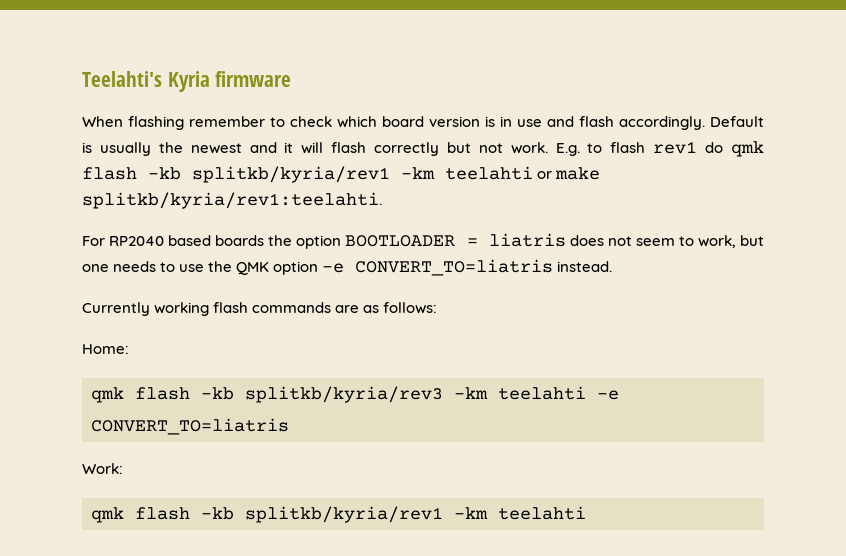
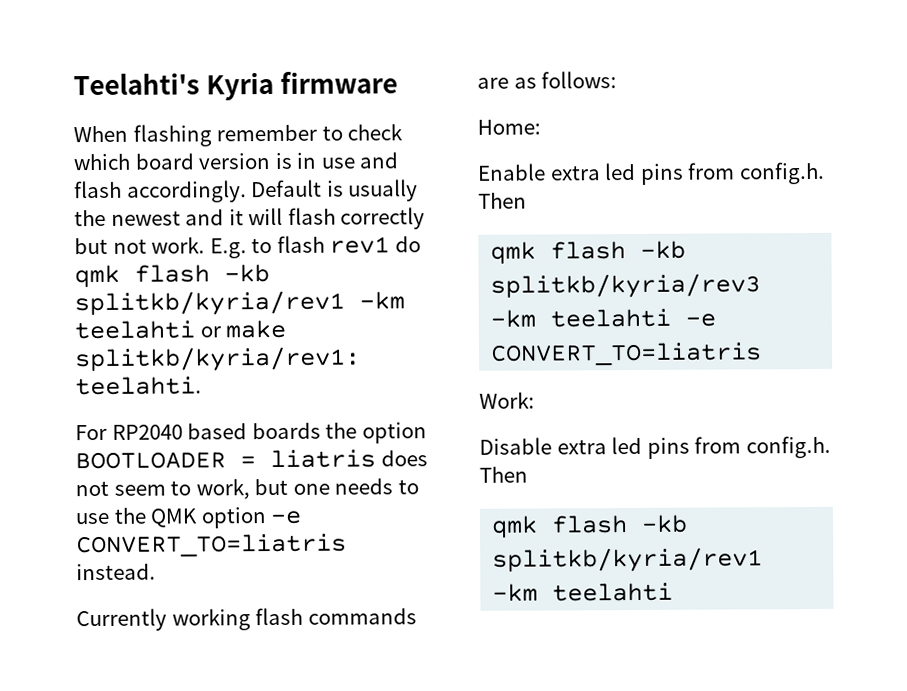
(129, 349) none -> [477,161,825,185] [478,192,527,209] // Enable extra led pins from config.h. Then
(123, 468) none -> [479,435,831,459] [479,466,528,483] // Disable extra led pins from config.h. Then

